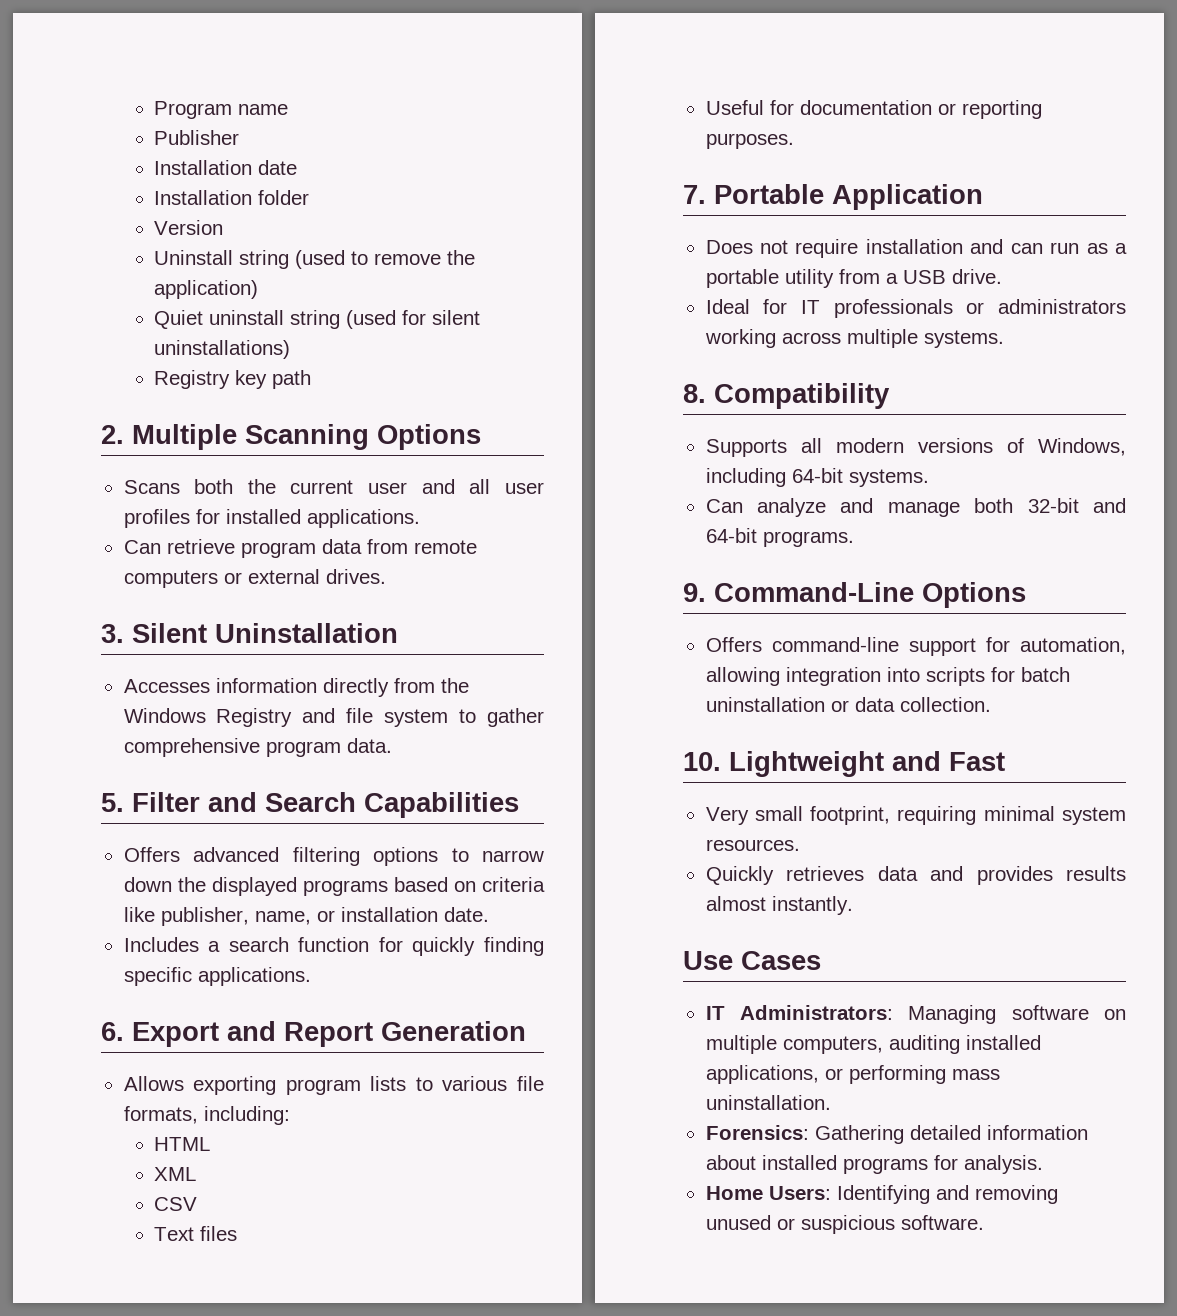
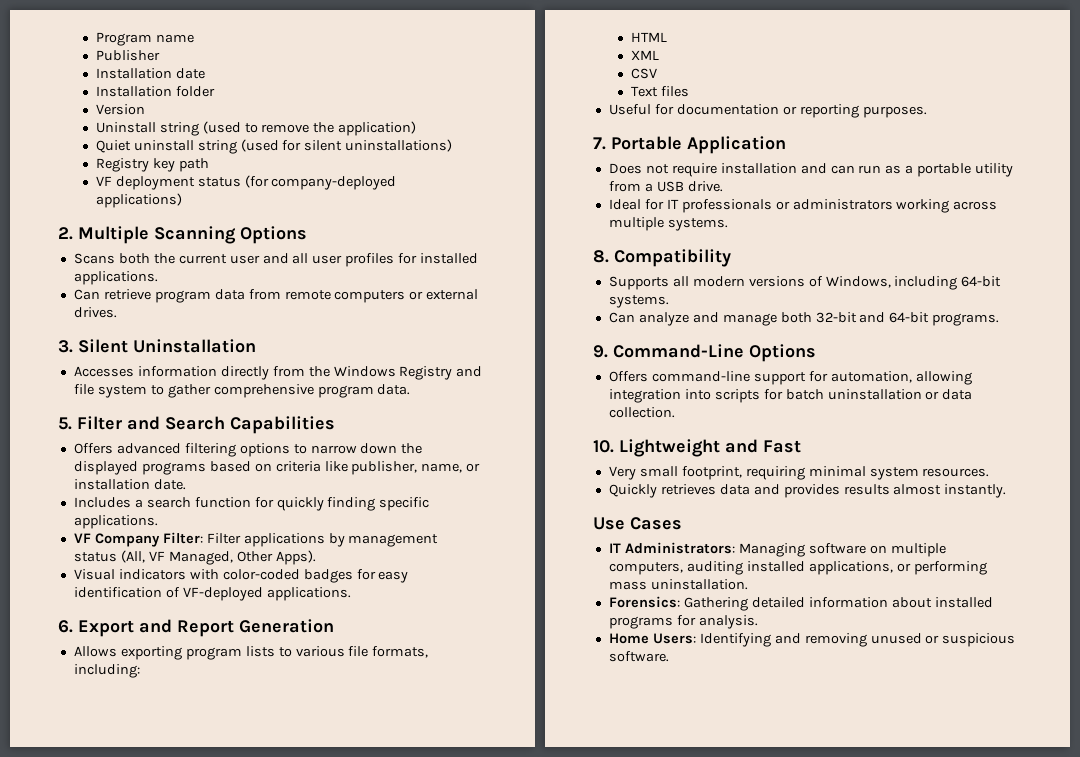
(312, 379) none -> [95,175,397,190] [95,193,182,208] // VF deployment status (for company-deployed applications)
(311, 976) none -> [73,532,439,547] [73,550,316,565] [73,569,409,583] [73,587,351,601] // VF Company Filter: Filter applications by management status (All, VF Managed, Other Apps). // Visual indicators with color-coded badges for easy identification of VF-deployed applications.

